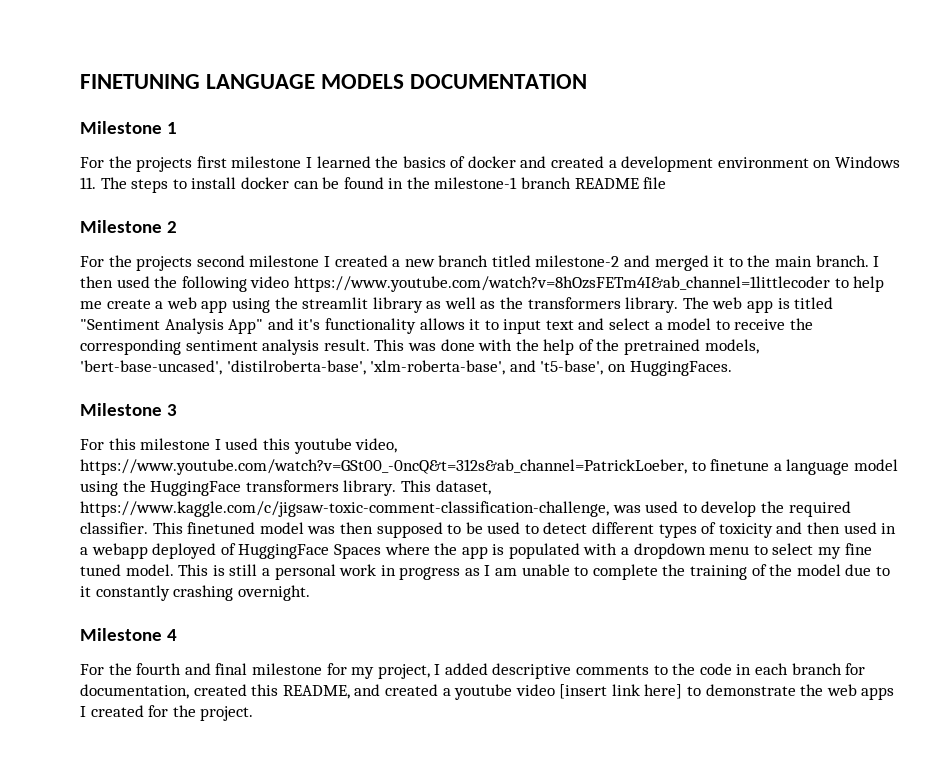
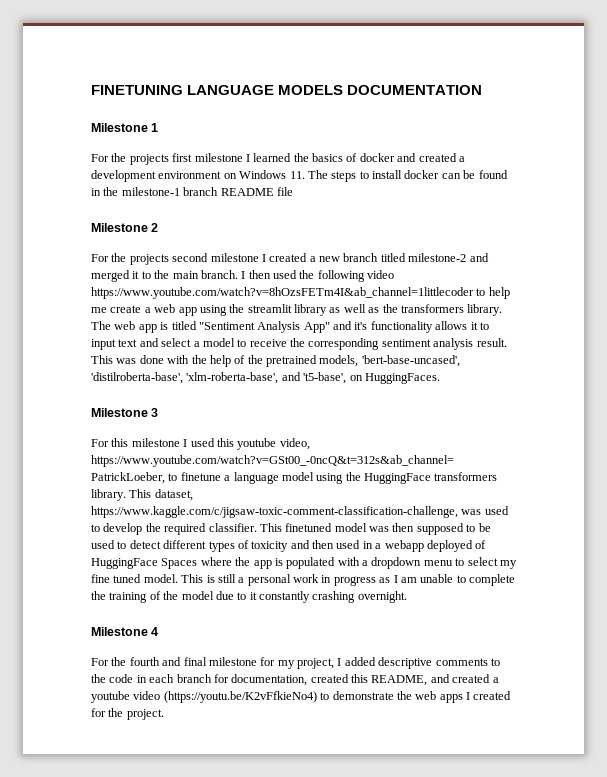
[559,684,683,699] [insert link here] -> [163,691,317,703] (https://youtu.be/K2vFfkieNo4)

